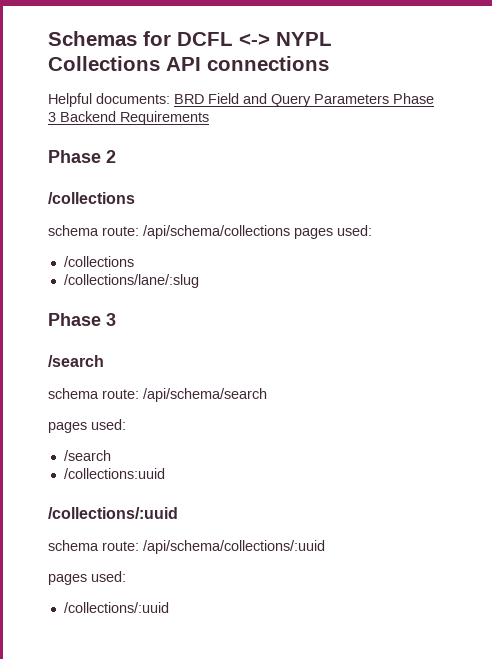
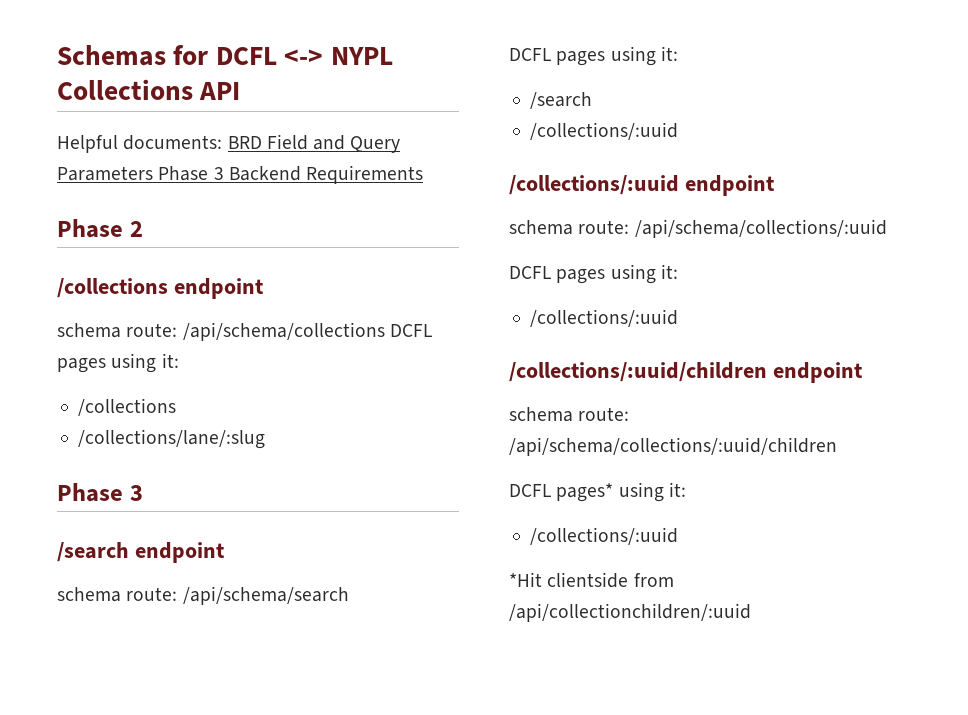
[207,56,329,71] connections -> (241, 91) none
(135, 198) none -> [173,278,264,299] endpoint
[294,225,372,239] pages used: -> [389,324,432,337] [57,353,179,373] DCFL pages using it:
(104, 361) none -> [134,542,225,563] endpoint
[48,419,126,433] [63,450,111,461] [63,468,165,479] [48,507,178,519] pages used: // /search // /collections:uuid // /collections/:uuid -> [509,46,678,66] [530,92,593,109] [530,122,679,140] [509,175,775,196] DCFL pages using it: // /search // /collections/:uuid // /collections/:uuid endpoint
[48,571,126,585] [63,602,169,613] pages used: // /collections/:uuid -> [509,264,678,284] [530,309,679,327] [509,362,863,383] [509,407,630,422] [509,437,837,456] [509,482,686,502] [530,527,679,545] [509,572,674,588] [509,603,751,622] DCFL pages using it: // /collections/:uuid // /collections/:uuid/children endpoint // schema route: /api/schema/collections/:uuid/children // DCFL pages* using it: // /collections/:uuid // *Hit clientside from /api/collectionchildren/:uuid

